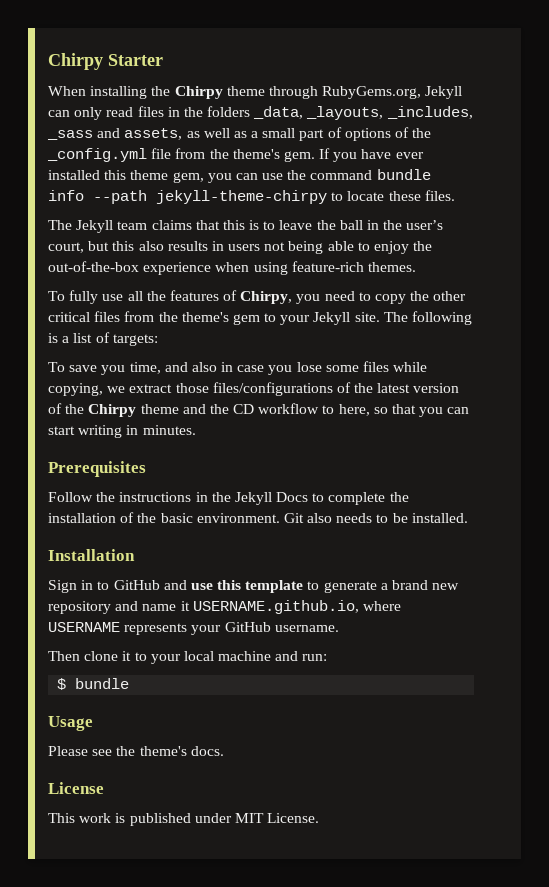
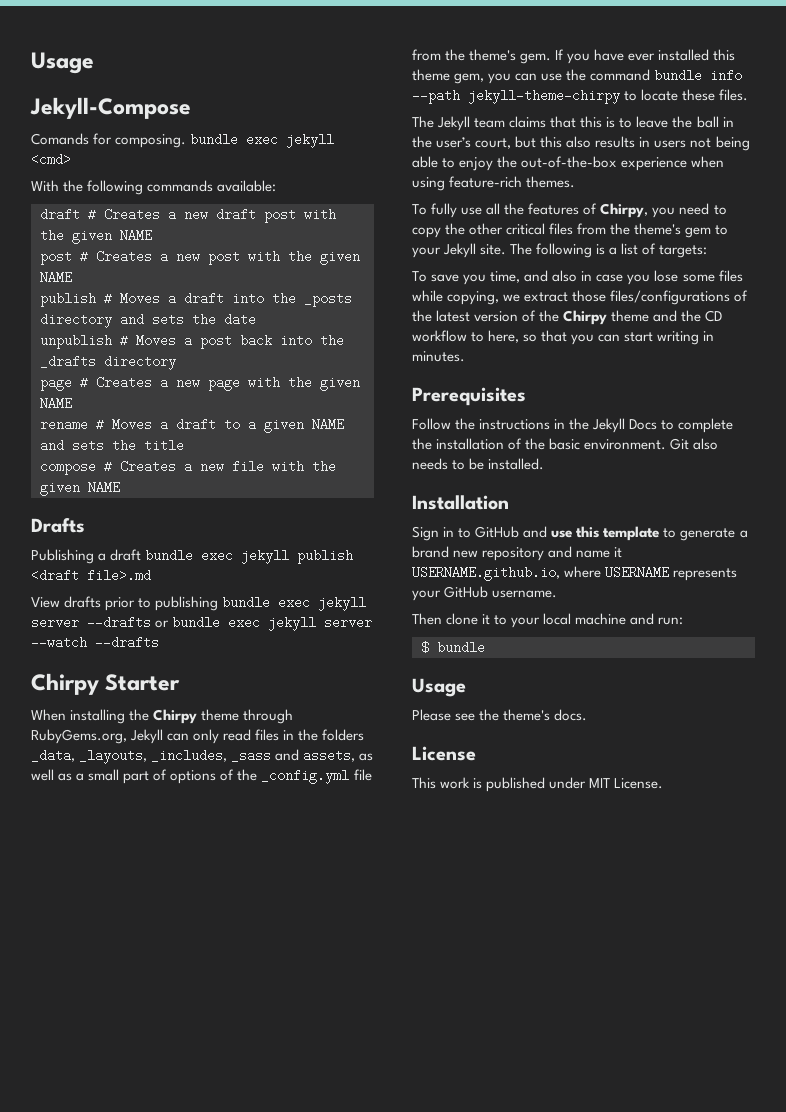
(48, 61) none -> [31,52,94,74] [30,97,191,119] [31,133,335,148] [31,153,71,166] [31,180,277,195] [40,208,336,223] [40,229,152,244] [40,250,360,265] [40,271,72,284] [40,292,352,307] [40,313,256,328] [40,334,344,349] [40,355,176,370] [40,376,360,391] [40,397,72,410] [40,418,344,433] [40,439,184,452] [40,460,336,475] [40,481,120,496] [31,518,85,533] [31,549,354,564] [31,569,151,582] [31,596,367,611] [31,616,373,631] [31,636,159,649] Usage // Jekyll-Compose // Comands for composing. bundle exec jekyll <cmd> // With the following commands available: // draft # Creates a new draft post with the given NAME // post # Creates a new post with the given NAME // publish # Moves a draft into the _posts directory and sets the date // unpublish # Moves a post back into the _drafts directory // page # Creates a new page with the given NAME // rename # Moves a draft to a given NAME and sets the title // compose # Creates a new file with the given NAME // Drafts // Publishing a draft bundle exec jekyll publish <draft file>.md // View drafts prior to publishing bundle exec jekyll server --drafts or bundle exec jekyll server --watch --drafts //

